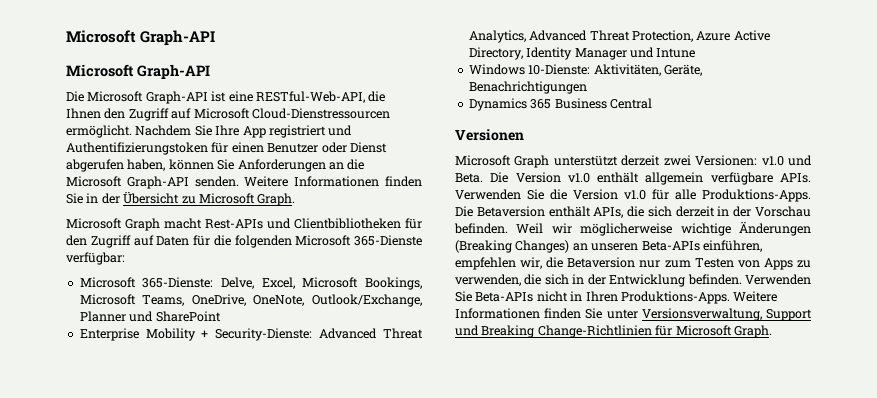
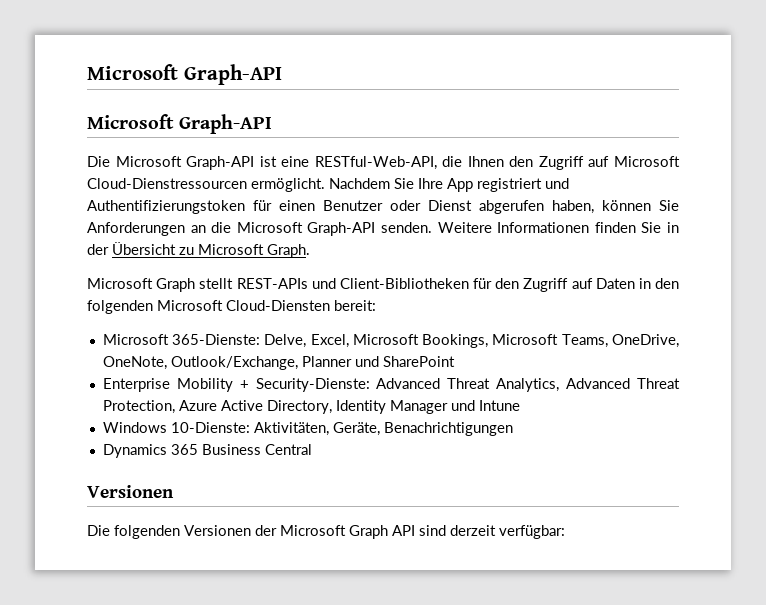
[164,218,401,229] macht Rest-APIs und Clientbibliotheken -> [199,278,469,289] stellt REST-APIs und Client-Bibliotheken
[193,235,422,248] [66,252,125,265] für die folgenden Microsoft 365-Dienste verfügbar: -> [638,278,679,289] [87,300,376,314] in den folgenden Microsoft Cloud-Diensten bereit:
[455,155,812,168] [455,172,811,185] [455,189,811,202] [455,206,811,218] [454,222,811,236] [455,240,762,253] [455,257,811,270] [455,274,811,287] [455,291,778,304] [455,308,812,321] [455,325,772,338] Microsoft Graph unterstützt derzeit zwei Versionen: v1.0 und Beta. Die Version v1.0 enthält allgemein verfügbare APIs. Verwenden Sie die Version v1.0 für alle Produktions-Apps. Die Betaversion enthält APIs, die sich derzeit in der Vorschau befinden. Weil wir möglicherweise wichtige Änderungen (Breaking Changes) an unseren Beta-APIs einführen, empfehlen wir, die Betaversion nur zum Testen von Apps zu verwenden, die sich in der Entwicklung befinden. Verwenden Sie Beta-APIs nicht in Ihren Produktions-Apps. Weitere Informationen finden Sie unter Versionsverwaltung, Support und Breaking Change-Richtlinien für Microsoft Graph. -> [87,525,565,539] Die folgenden Versionen der Microsoft Graph API sind derzeit verfügbar:

